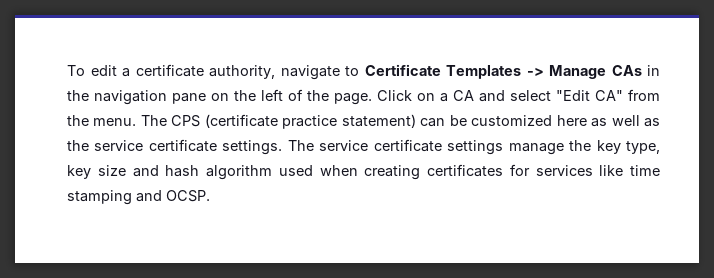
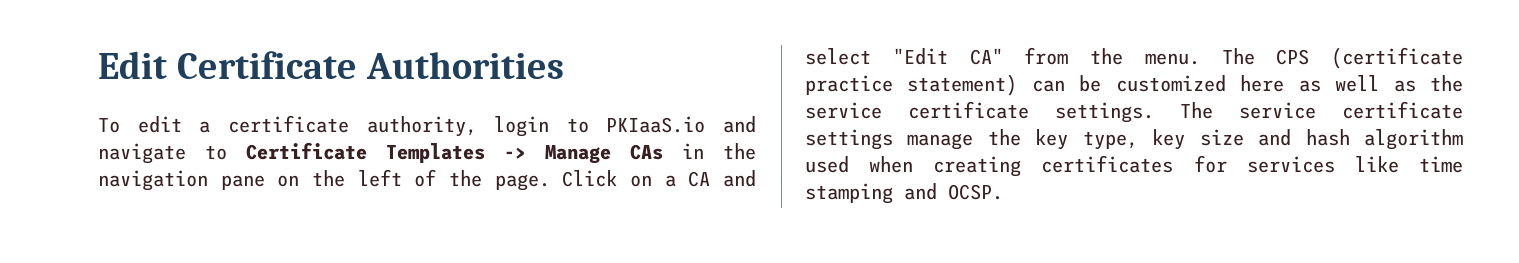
(67, 70) none -> [98,51,565,79] Edit Certificate Authorities //
(275, 72) none -> [494,116,756,137] login to PKIaaS.io and

